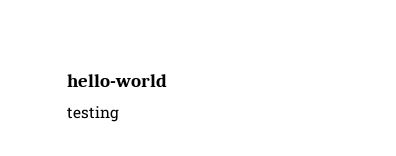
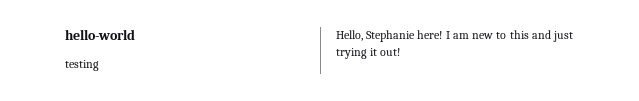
(119, 114) none -> [336,30,574,42] [336,48,401,59] // Hello, Stephanie here! I am new to this and just trying it out!

